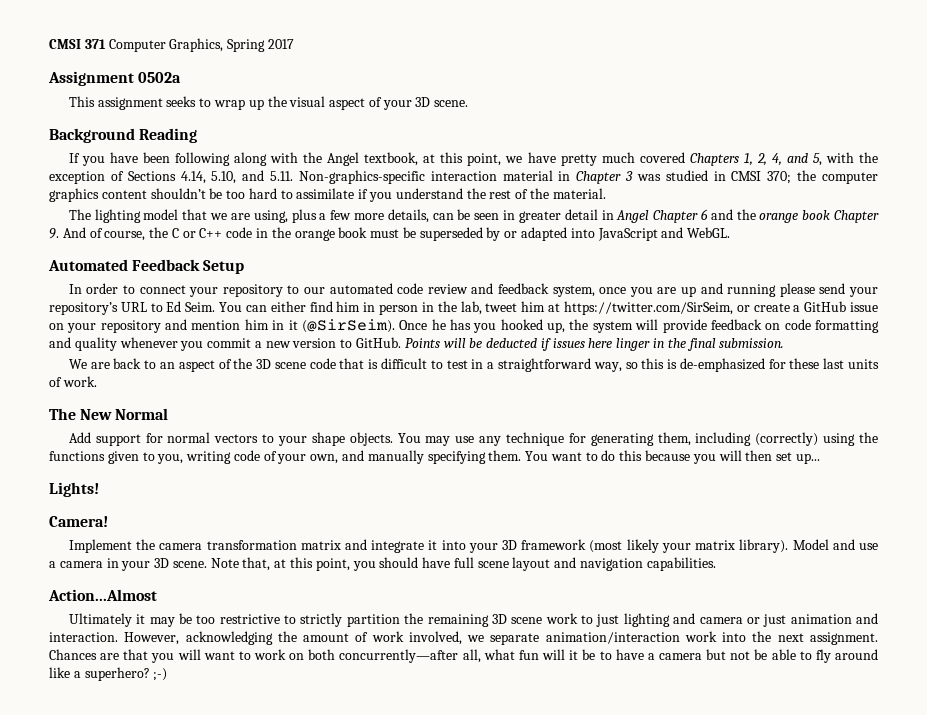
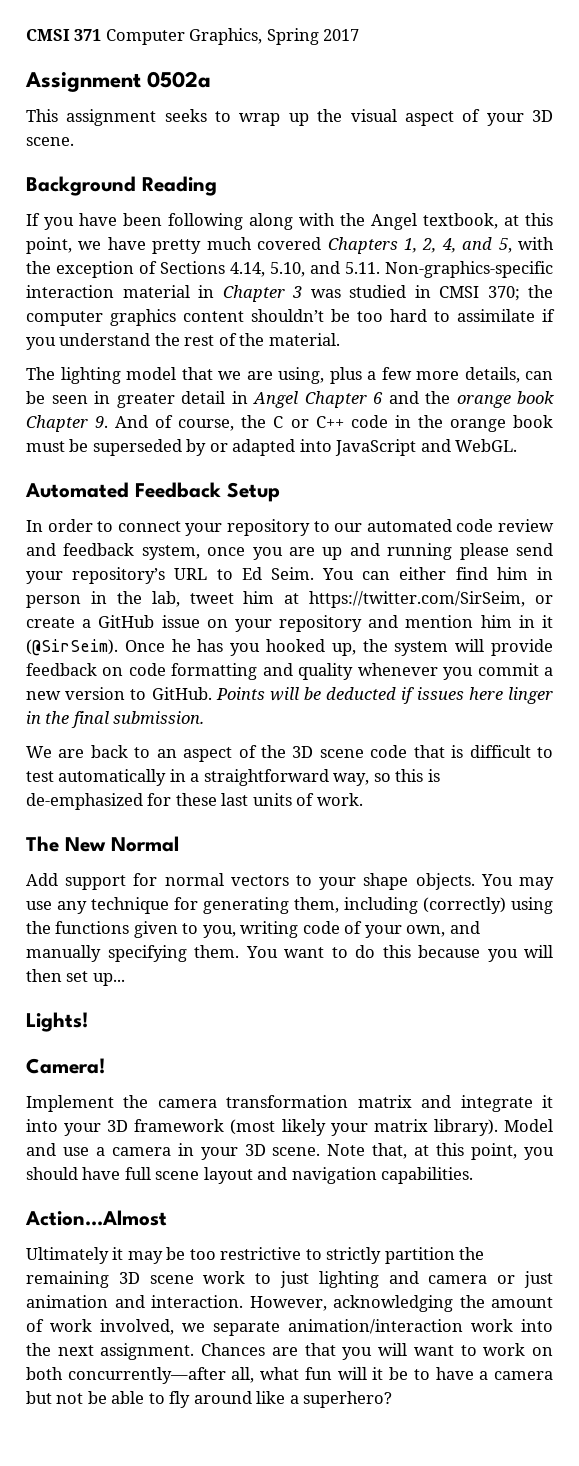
(468, 364) none -> [58,769,167,786] automatically
[153,668,168,681] ;-) -> (393, 1399) none

